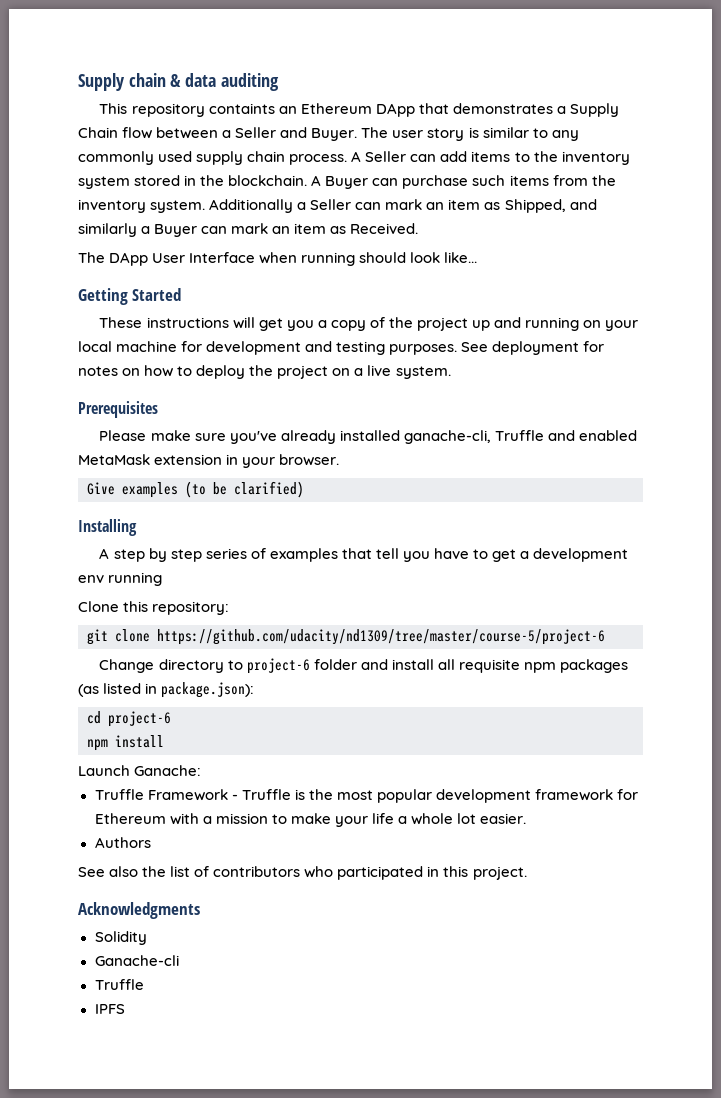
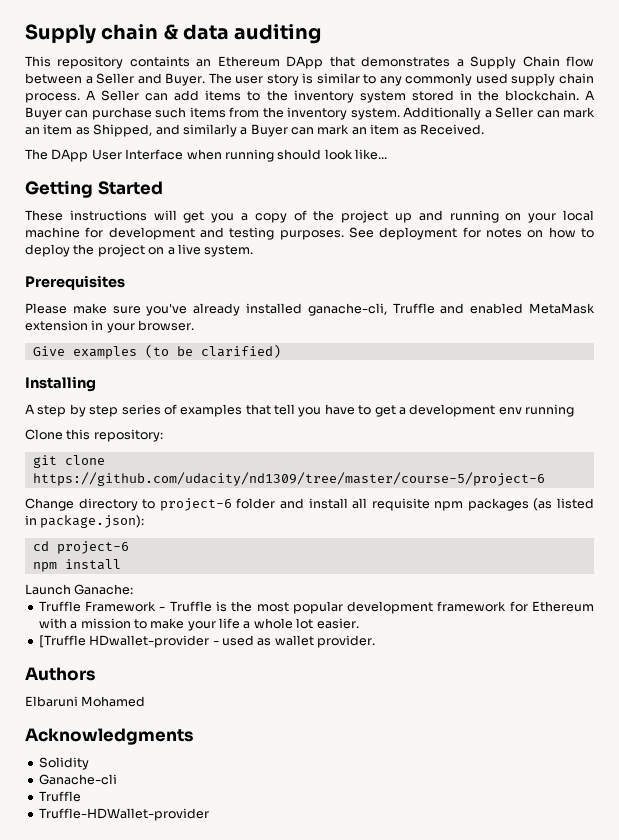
[94,837,151,848] [78,866,527,880] Authors // See also the list of contributors who participated in this project. -> [38,635,375,648] [25,667,95,681] [25,696,146,707] [Truffle HDwallet-provider - used as wallet provider. // Authors // Elbaruni Mohamed
[94,1004,125,1014] IPFS -> [38,808,209,821] Truffle-HDWallet-provider

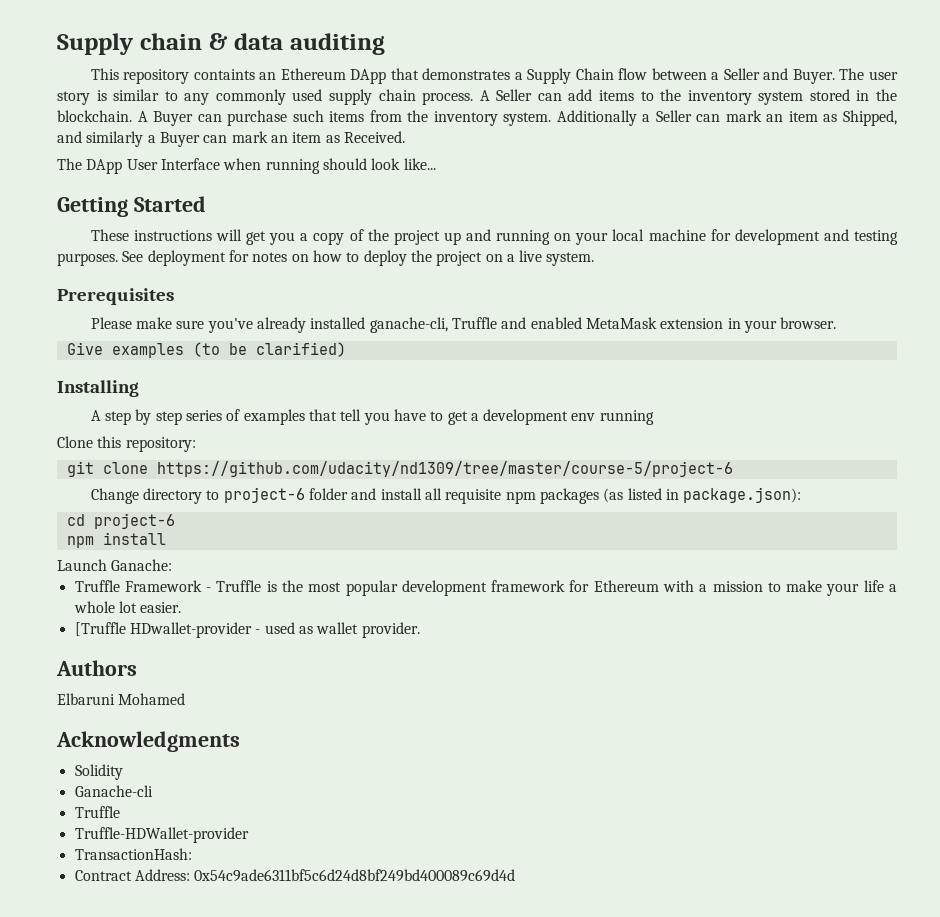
(209, 814) none -> [74,848,192,860] [74,869,516,882] // TransactionHash: // Contract Address: 0x54c9ade6311bf5c6d24d8bf249bd400089c69d4d

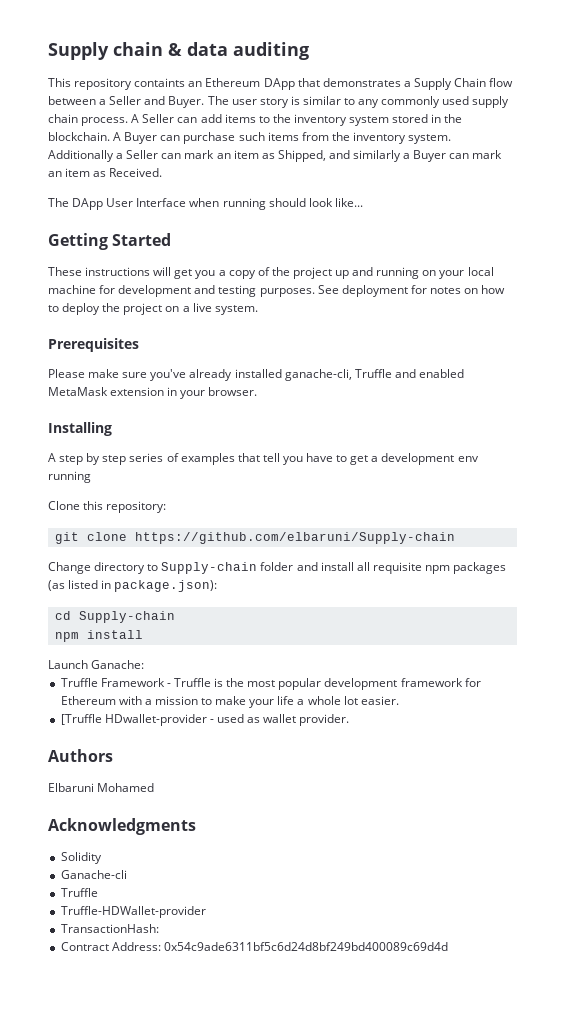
[66,342,346,358] // Give examples (to be clarified) -> (258, 391) none
[156,461,733,477] https://github.com/udacity/nd1309/tree/master/course-5/project-6 -> [134,532,455,544] https://github.com/elbaruni/Supply-chain
[223,487,305,503] project-6 -> [161,562,258,574] Supply-chain
[93,513,175,529] project-6 -> [78,611,175,623] Supply-chain

